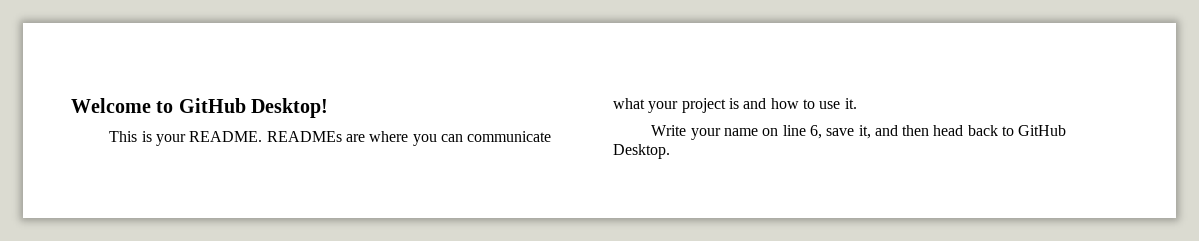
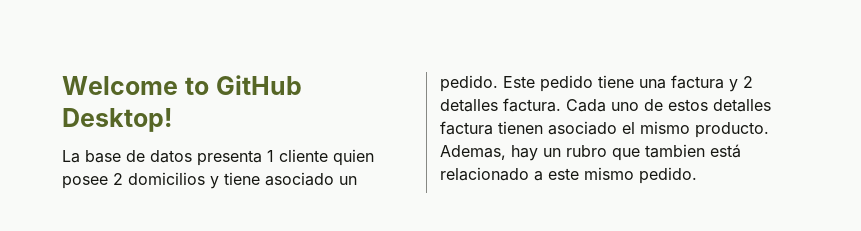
[109,131,552,146] [613,98,857,113] [651,125,1067,140] [613,144,670,159] This is your README. READMEs are where you can communicate what your project is and how to use it. // Write your name on line 6, save it, and then head back to GitHub Desktop. -> [62,149,374,166] [62,172,357,189] [440,75,753,92] [440,98,771,112] [440,121,769,138] [440,144,741,161] [440,167,697,184] La base de datos presenta 1 cliente quien posee 2 domicilios y tiene asociado un pedido. Este pedido tiene una factura y 2 detalles factura. Cada uno de estos detalles factura tienen asociado el mismo producto. Ademas, hay un rubro que tambien está relacionado a este mismo pedido.

